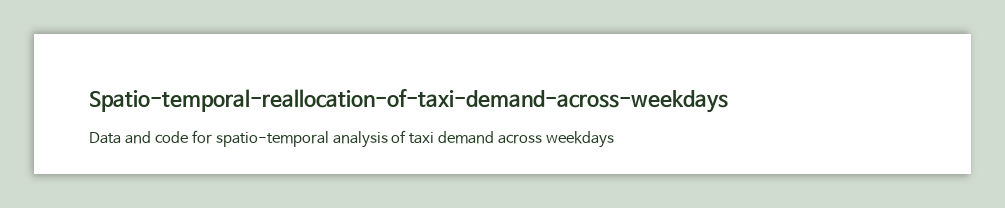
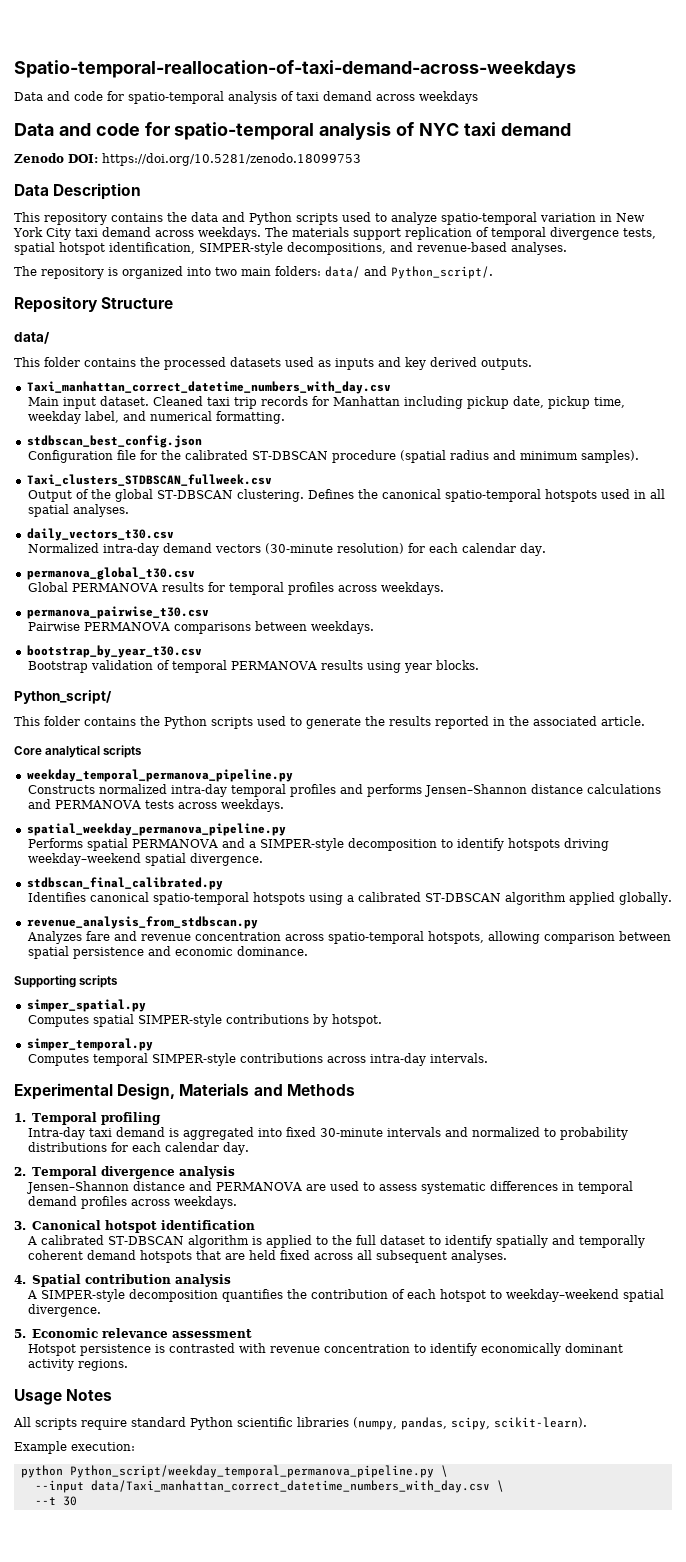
(615, 139) none -> [14,122,571,140] [14,153,361,166] [14,183,142,200] [14,212,645,225] [13,227,656,240] [14,242,567,255] [14,266,493,279] [14,296,174,313] [14,332,50,344] [14,357,532,370] [26,381,391,394] [28,396,626,409] [28,411,286,424] [26,435,202,448] [28,450,640,463] [26,474,272,486] [28,489,666,502] [28,504,130,517] [26,528,174,541] [28,543,547,556] [26,567,195,580] [28,582,445,595] [26,606,209,619] [28,621,375,634] [26,645,202,658] [28,660,480,673] [14,690,112,704] [14,716,645,729] [14,745,143,758] [26,769,293,782] [28,784,662,797] [28,799,285,812] [26,823,286,836] [28,838,610,851] [28,853,264,866] [26,877,223,890] [28,892,673,905] [26,916,258,929] [27,931,672,944] [28,946,309,959] [14,975,119,988] [26,999,146,1012] [28,1014,383,1027] [26,1038,153,1051] [28,1053,489,1066] [14,1083,355,1100] [14,1112,161,1125] [28,1127,629,1140] [28,1142,250,1155] [14,1166,235,1179] [26,1181,634,1194] [28,1196,238,1209] [14,1220,255,1233] [27,1235,646,1248] [28,1250,508,1263] [14,1274,231,1287] [27,1289,665,1302] [28,1304,102,1317] [14,1328,252,1338] [28,1343,624,1356] [28,1359,129,1371] [14,1389,113,1405] [13,1417,587,1430] [14,1441,135,1454] [20,1465,448,1478] [34,1480,504,1493] [34,1496,77,1506] // Data and code for spatio-temporal analysis of NYC taxi demand // Zenodo DOI: https://doi.org/10.5281/zenodo.18099753 // Data Description // This repository contains the data and Python scripts used to analyze spatio-temporal variation in New York City taxi demand across weekdays. The materials support replication of temporal divergence tests, spatial hotspot identification, SIMPER-style decompositions, and revenue-based analyses. // The repository is organized into two main folders: data/ and Python_script/. // Repository Structure // data/ // This folder contains the processed datasets used as inputs and key derived outputs. // Taxi_manhattan_correct_datetime_numbers_with_day.csv // Main input dataset. Cleaned taxi trip records for Manhattan including pickup date, pickup time, weekday label, and numerical formatting. // stdbscan_best_config.json // Configuration file for the calibrated ST-DBSCAN procedure (spatial radius and minimum samples). // Taxi_clusters_STDBSCAN_fullweek.csv // Output of the global ST-DBSCAN clustering. Defines the canonical spatio-temporal hotspots used in all spatial analyses. // daily_vectors_t30.csv // Normalized intra-day demand vectors (30-minute resolution) for each calendar day. // permanova_global_t30.csv // Global PERMANOVA results for temporal profiles across weekdays. // permanova_pairwise_t30.csv // Pairwise PERMANOVA comparisons between weekdays. // bootstrap_by_year_t30.csv // Bootstrap validation of temporal PERMANOVA results using year blocks. // Python_script/ // This folder contains the Python scripts used to generate the results reported in the associated article. // Core analytical scripts // weekday_temporal_permanova_pipeline.py // Constructs normalized intra-day temporal profiles and performs Jensen–Shannon distance calculations and PERMANOVA tests across weekdays. // spatial_weekday_permanova_pipeline.py // Performs spatial PERMANOVA and a SIMPER-style decomposition to identify hotspots driving weekday–weekend spatial divergence. // stdbscan_final_calibrated.py // Identifies canonical spatio-temporal hotspots using a calibrated ST-DBSCAN algorithm applied globally. // revenue_analysis_from_stdbscan.py // Analyzes fare and revenue concentration across spatio-temporal hotspots, allowing comparison between spatial persistence and economic dominance. // Supporting scripts // simper_spatial.py // Computes spatial SIMPER-style contributions by hotspot. // simper_temporal.py // Computes temporal SIMPER-style contributions across intra-day intervals. // Experimental Design, Materials and Methods // 1. Temporal profiling // Intra-day taxi demand is aggregated into fixed 30-minute intervals and normalized to probability distributions for each calendar day. // 2. Temporal divergence analysis // Jensen–Shannon distance and PERMANOVA are used to assess systematic differences in temporal demand profiles across weekdays. // 3. Canonical hotspot identification // A calibrated ST-DBSCAN algorithm is applied to the full dataset to identify spatially and temporally coherent demand hotspots that are held fixed across all subsequent analyses. // 4. Spatial contribution analysis // A SIMPER-style decomposition quantifies the contribution of each hotspot to weekday–weekend spatial divergence. // 5. Economic relevance assessment // Hotspot persistence is contrasted with revenue concentration to identify economically dominant activity regions. // Usage Notes // All scripts require standard Python scientific libraries (numpy, pandas, scipy, scikit-learn). // Example execution: // python Python_script/weekday_temporal_permanova_pipeline.py \ // --input data/Taxi_manhattan_correct_datetime_numbers_with_day.csv \ // --t 30

